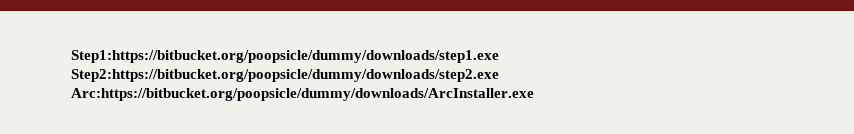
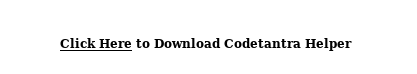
[71,50,499,63] [71,69,499,82] [71,88,534,101] Step1:https://bitbucket.org/poopsicle/dummy/downloads/step1.exe Step2:https://bitbucket.org/poopsicle/dummy/downloads/step2.exe Arc:https://bitbucket.org/poopsicle/dummy/downloads/ArcInstaller.exe -> [60,38,352,51] Click Here to Download Codetantra Helper

